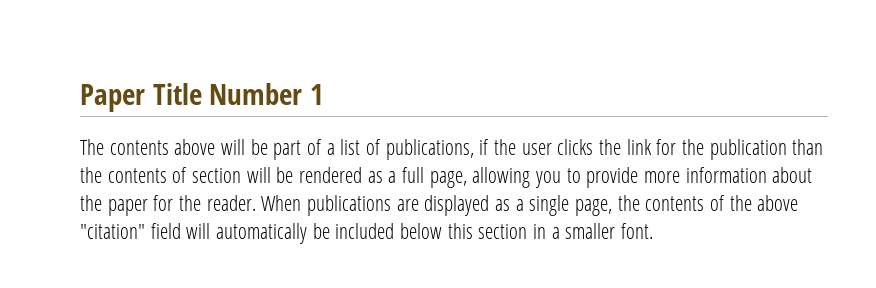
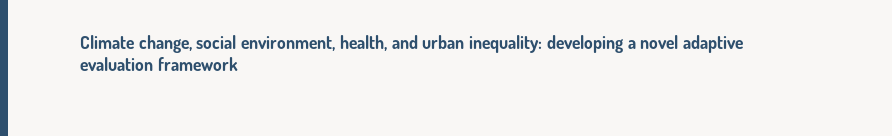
[80,83,324,112] [80,139,824,160] [80,167,813,188] [80,195,799,216] [80,223,654,244] Paper Title Number 1 // The contents above will be part of a list of publications, if the user clicks the link for the publication than the contents of section will be rendered as a full page, allowing you to provide more information about the paper for the reader. When publications are displayed as a single page, the contents of the above "citation" field will automatically be included below this section in a smaller font. -> [80,35,743,53] [80,57,238,71] Climate change, social environment, health, and urban inequality: developing a novel adaptive evaluation framework

